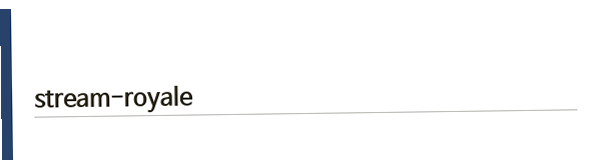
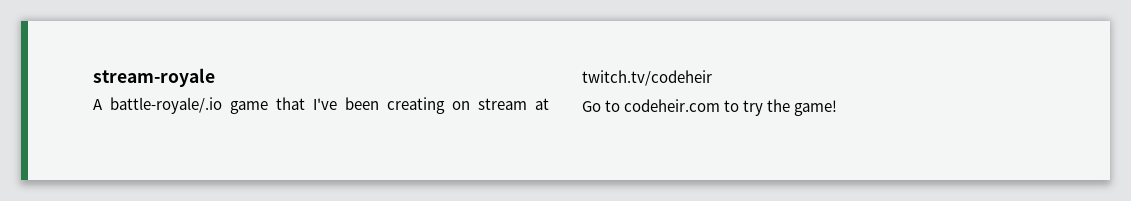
(194, 100) none -> [93,97,549,114] [582,70,712,86] [582,99,838,116] // A battle-royale/.io game that I've been creating on stream at twitch.tv/codeheir // Go to codeheir.com to try the game!

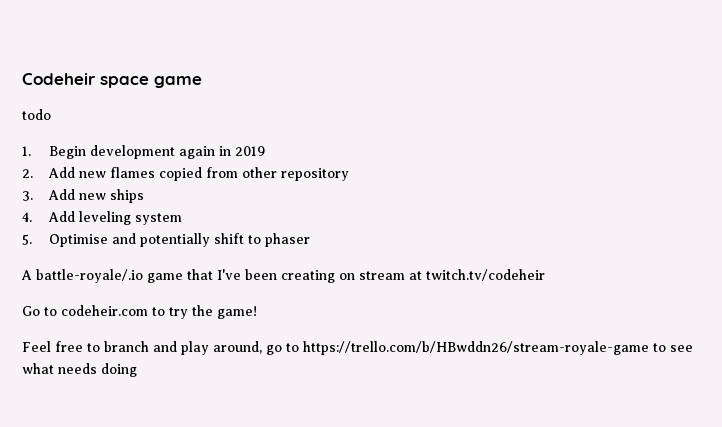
[93,68,215,87] stream-royale -> [22,73,202,88] [22,109,51,120] [22,145,265,159] [22,167,349,181] [22,189,144,203] [22,211,182,225] [22,233,310,247] Codeheir space game // todo // 1. Begin development again in 2019 // 2. Add new flames copied from other repository // 3. Add new ships // 4. Add leveling system // 5. Optimise and potentially shift to phaser
(838, 108) none -> [22,341,693,355] [22,363,137,377] // Feel free to branch and play around, go to https://trello.com/b/HBwddn26/stream-royale-game to see what needs doing

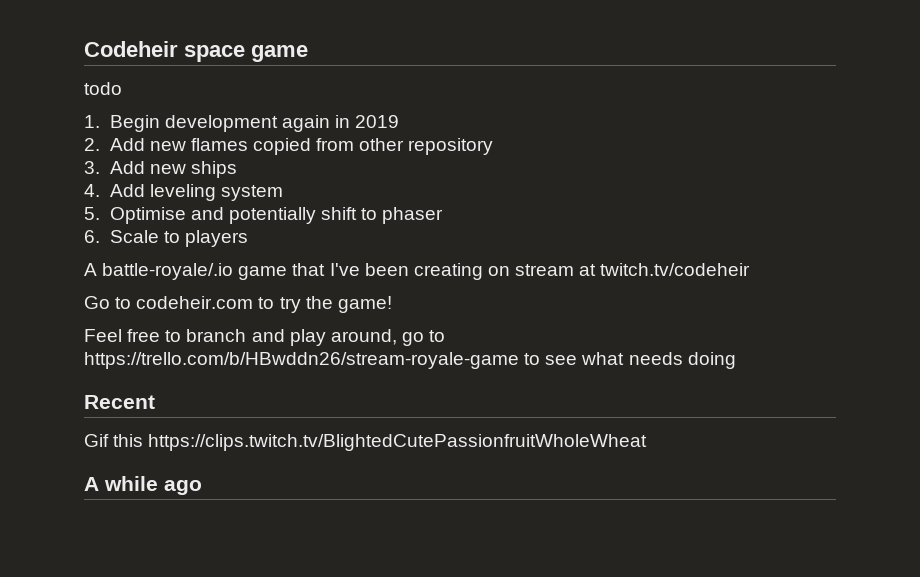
(310, 240) none -> [84,230,248,247] // 6. Scale to players
(137, 370) none -> [84,395,155,409] [84,434,648,451] [84,476,202,495] // Recent // Gif this https://clips.twitch.tv/BlightedCutePassionfruitWholeWheat // A while ago

